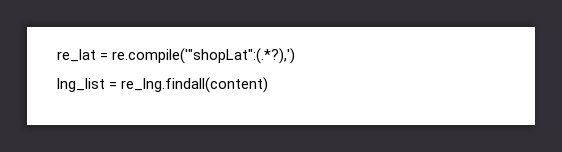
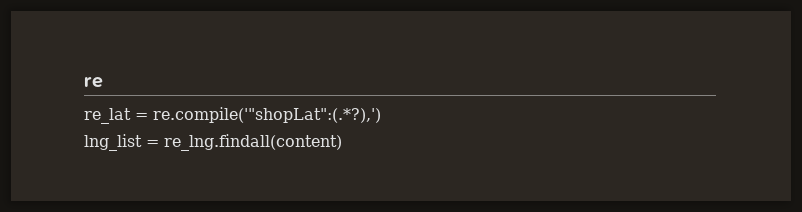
(57, 55) none -> [84,76,103,88] re //

